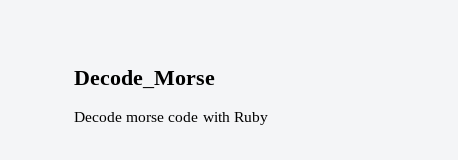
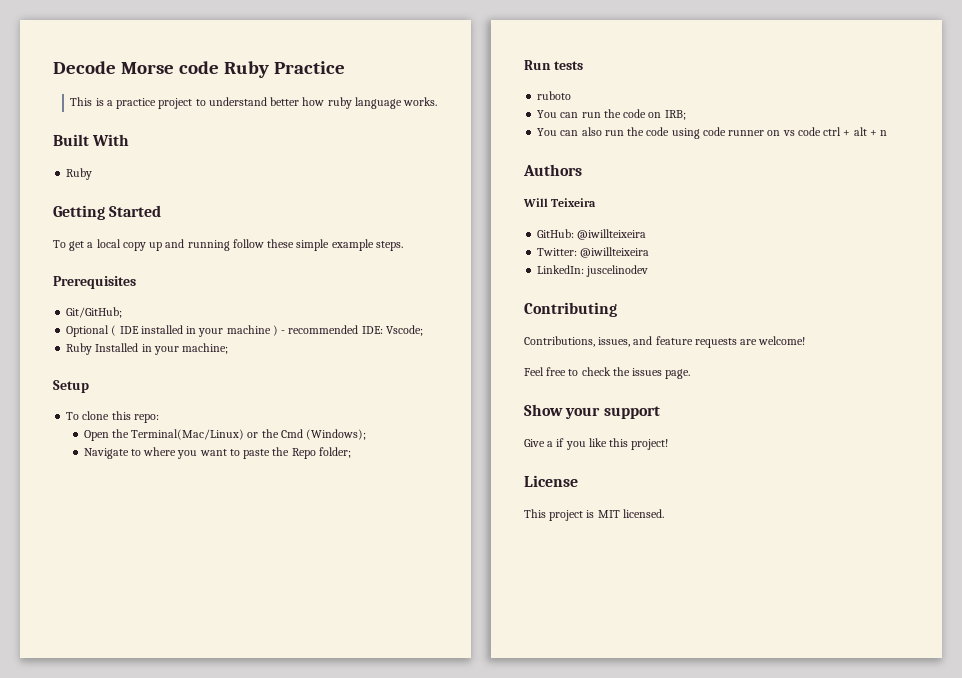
[74,70,215,89] [74,112,268,125] Decode_Morse // Decode morse code with Ruby -> [53,61,345,78] [70,97,438,109] [53,134,130,146] [66,168,93,180] [53,205,162,220] [53,239,403,251] [53,276,136,289] [66,307,123,318] [66,325,423,337] [66,343,229,355] [53,380,89,393] [66,411,159,423] [83,429,367,441] [83,447,351,459] [524,60,583,70] [537,91,572,100] [537,109,686,120] [537,127,888,139] [523,164,582,176] [523,198,597,207] [537,229,647,240] [537,247,650,258] [537,265,649,277] [524,302,617,317] [524,336,806,348] [524,367,691,379] [524,404,660,419] [524,438,669,450] [524,475,578,487] [524,509,664,521] Decode Morse code Ruby Practice // This is a practice project to understand better how ruby language works. // Built With // Ruby // Getting Started // To get a local copy up and running follow these simple example steps. // Prerequisites // Git/GitHub; // Optional ( IDE installed in your machine ) - recommended IDE: Vscode; // Ruby Installed in your machine; // Setup // To clone this repo: // Open the Terminal(Mac/Linux) or the Cmd (Windows); // Navigate to where you want to paste the Repo folder; // Run tests // ruboto // You can run the code on IRB; // You can also run the code using code runner on vs code ctrl + alt + n // Authors // Will Teixeira // GitHub: @iwillteixeira // Twitter: @iwillteixeira // LinkedIn: juscelinodev // Contributing // Contributions, issues, and feature requests are welcome! // Feel free to check the issues page. // Show your support // Give a if you like this project! // License // This project is MIT licensed.

